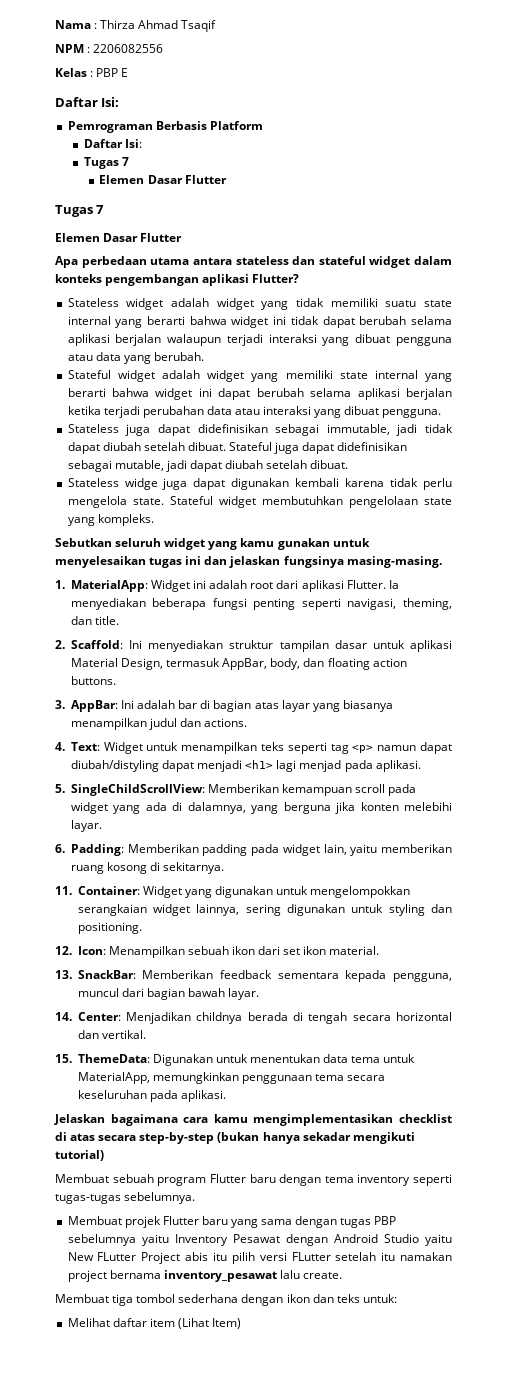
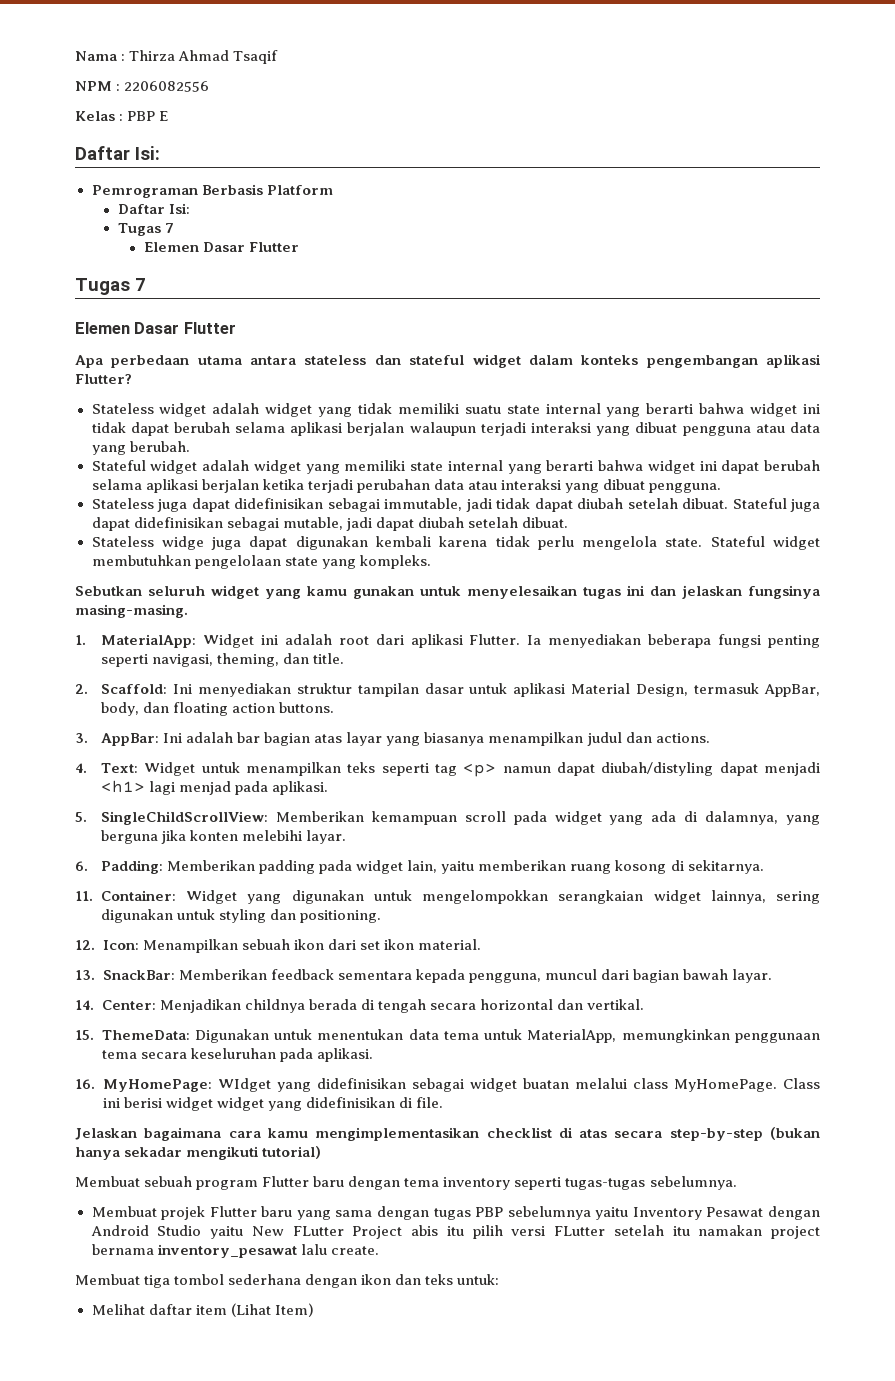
[200,700,211,709] di -> (261, 737) none
(226, 1096) none -> [75,1078,820,1092] [102,1097,443,1111] // 16. MyHomePage: WIdget yang didefinisikan sebagai widget buatan melalui class MyHomePage. Class ini berisi widget widget yang didefinisikan di file.

